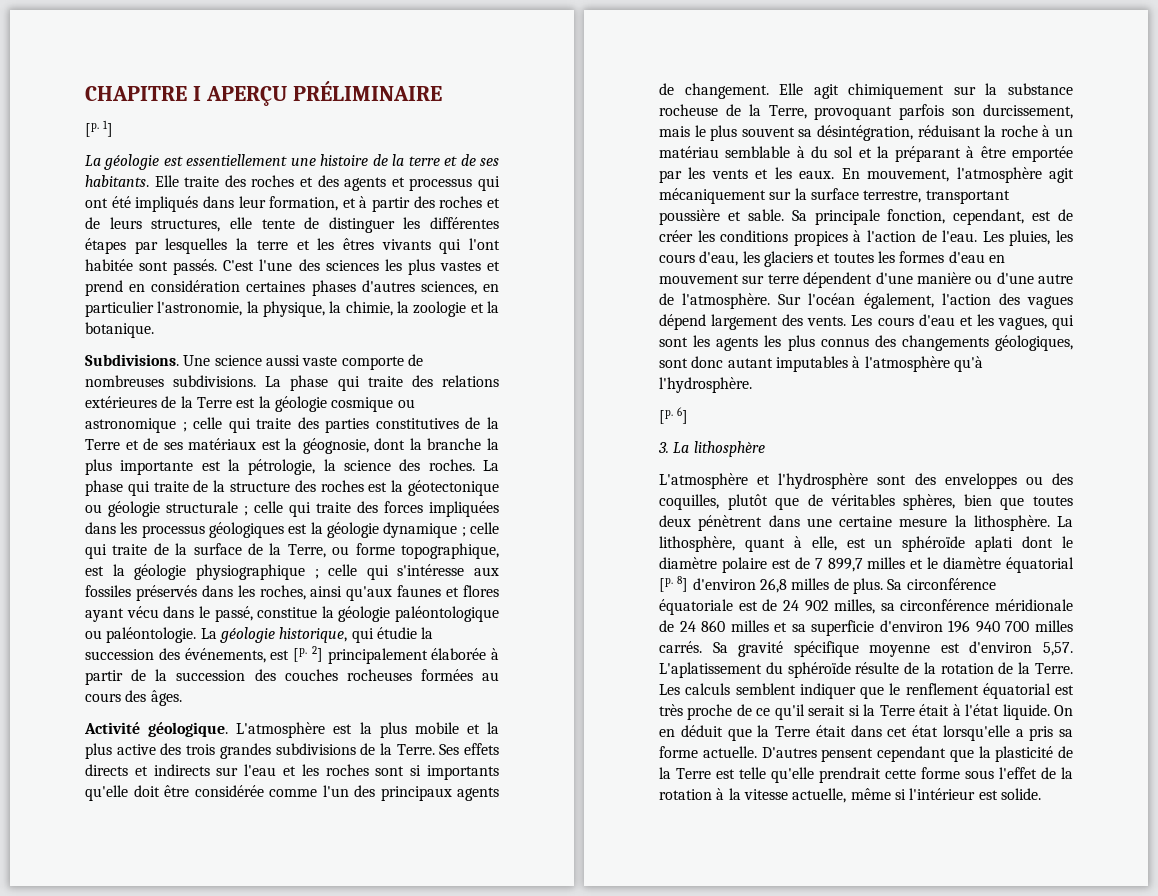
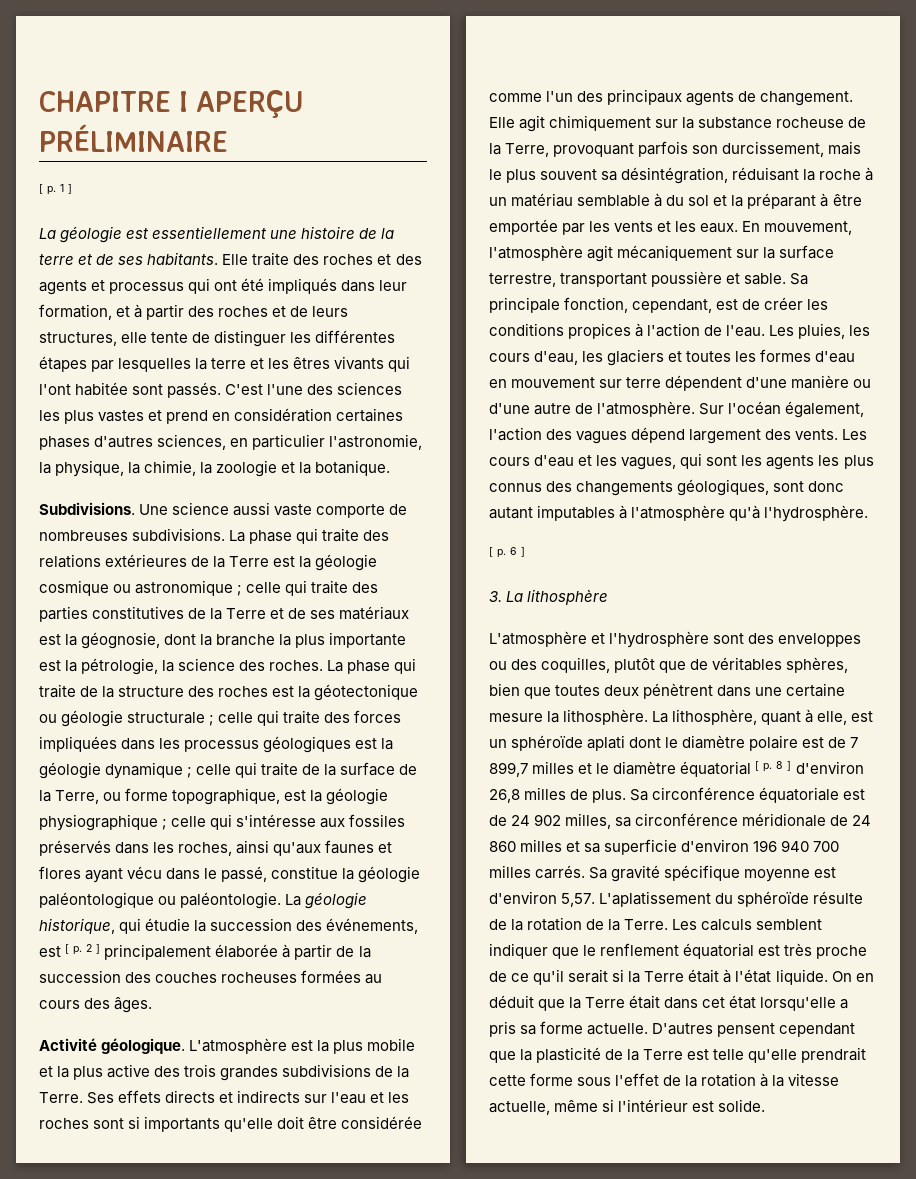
[85,120,114,137] [p. 1] -> [39,184,73,195] [ p. 1 ]
[293,646,323,662] [p. 2] -> [65,944,101,955] [ p. 2 ]
[659,407,689,424] [p. 6] -> [489,547,526,558] [ p. 6 ]
[659,576,689,592] [p. 8] -> [755,761,792,772] [ p. 8 ]

